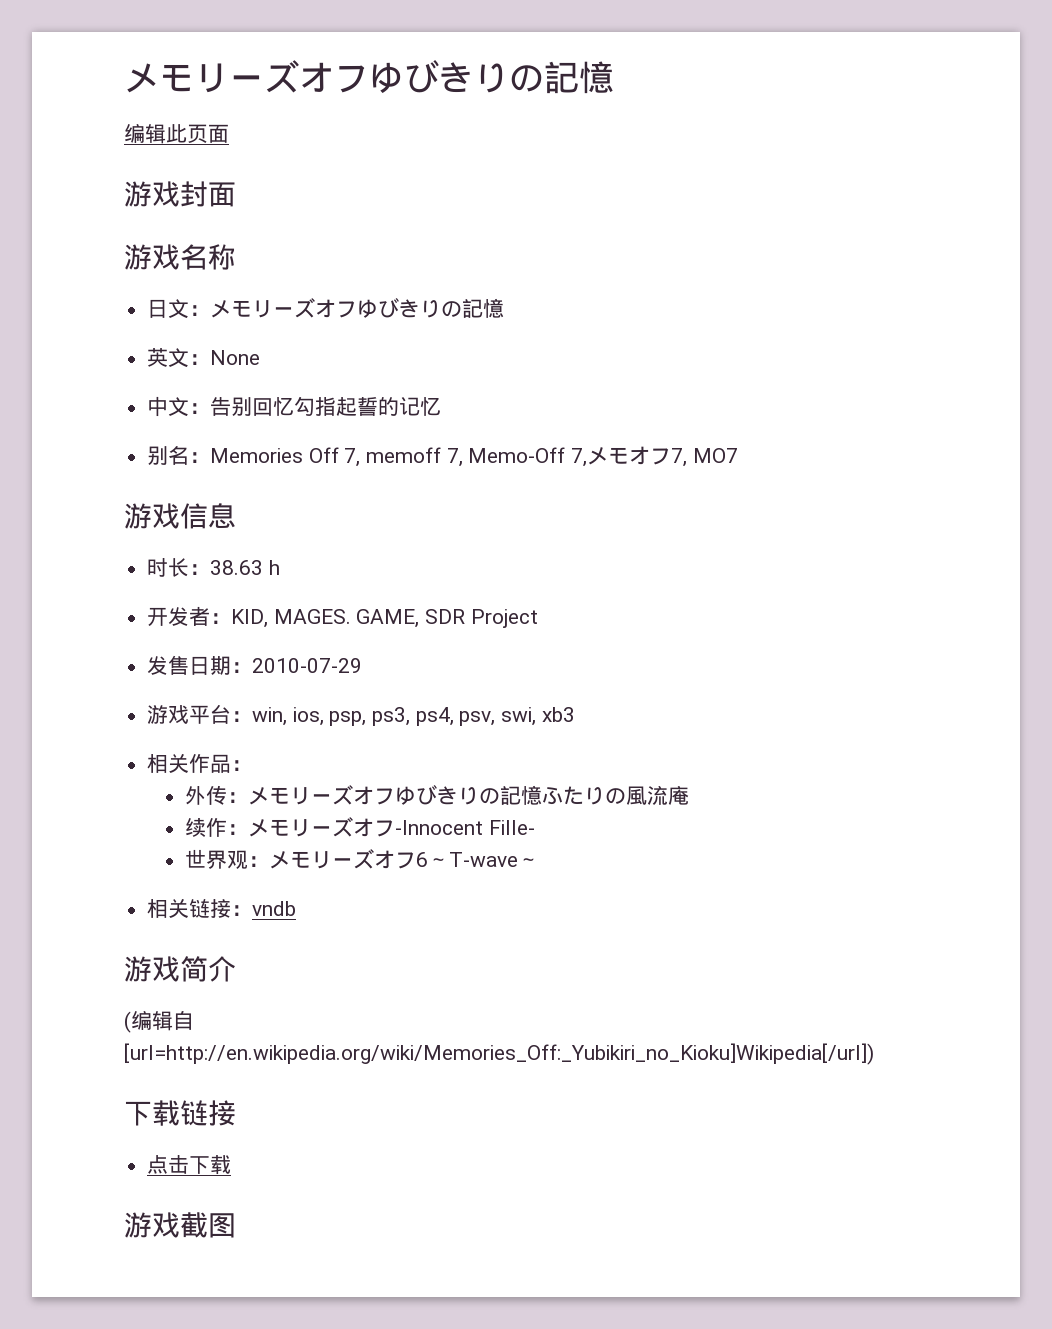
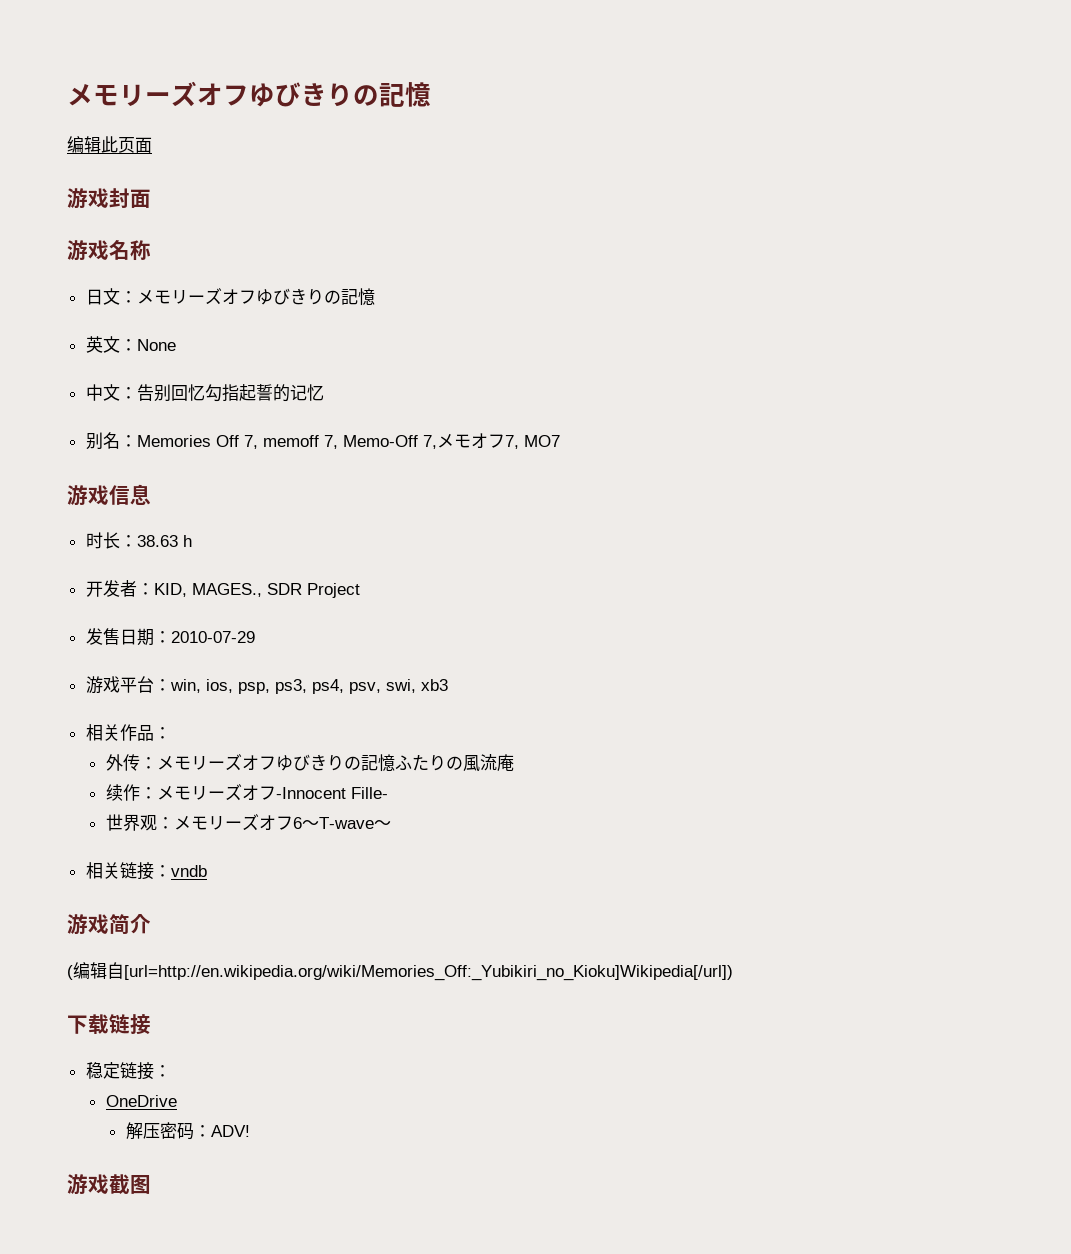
[273,609,420,628] MAGES. GAME, -> [191,583,262,597] MAGES.,
[147,1155,232,1175] 点击下载 -> [85,1062,171,1080] [105,1095,177,1107] [125,1122,250,1140] 稳定链接： // OneDrive // 解压密码：ADV!

